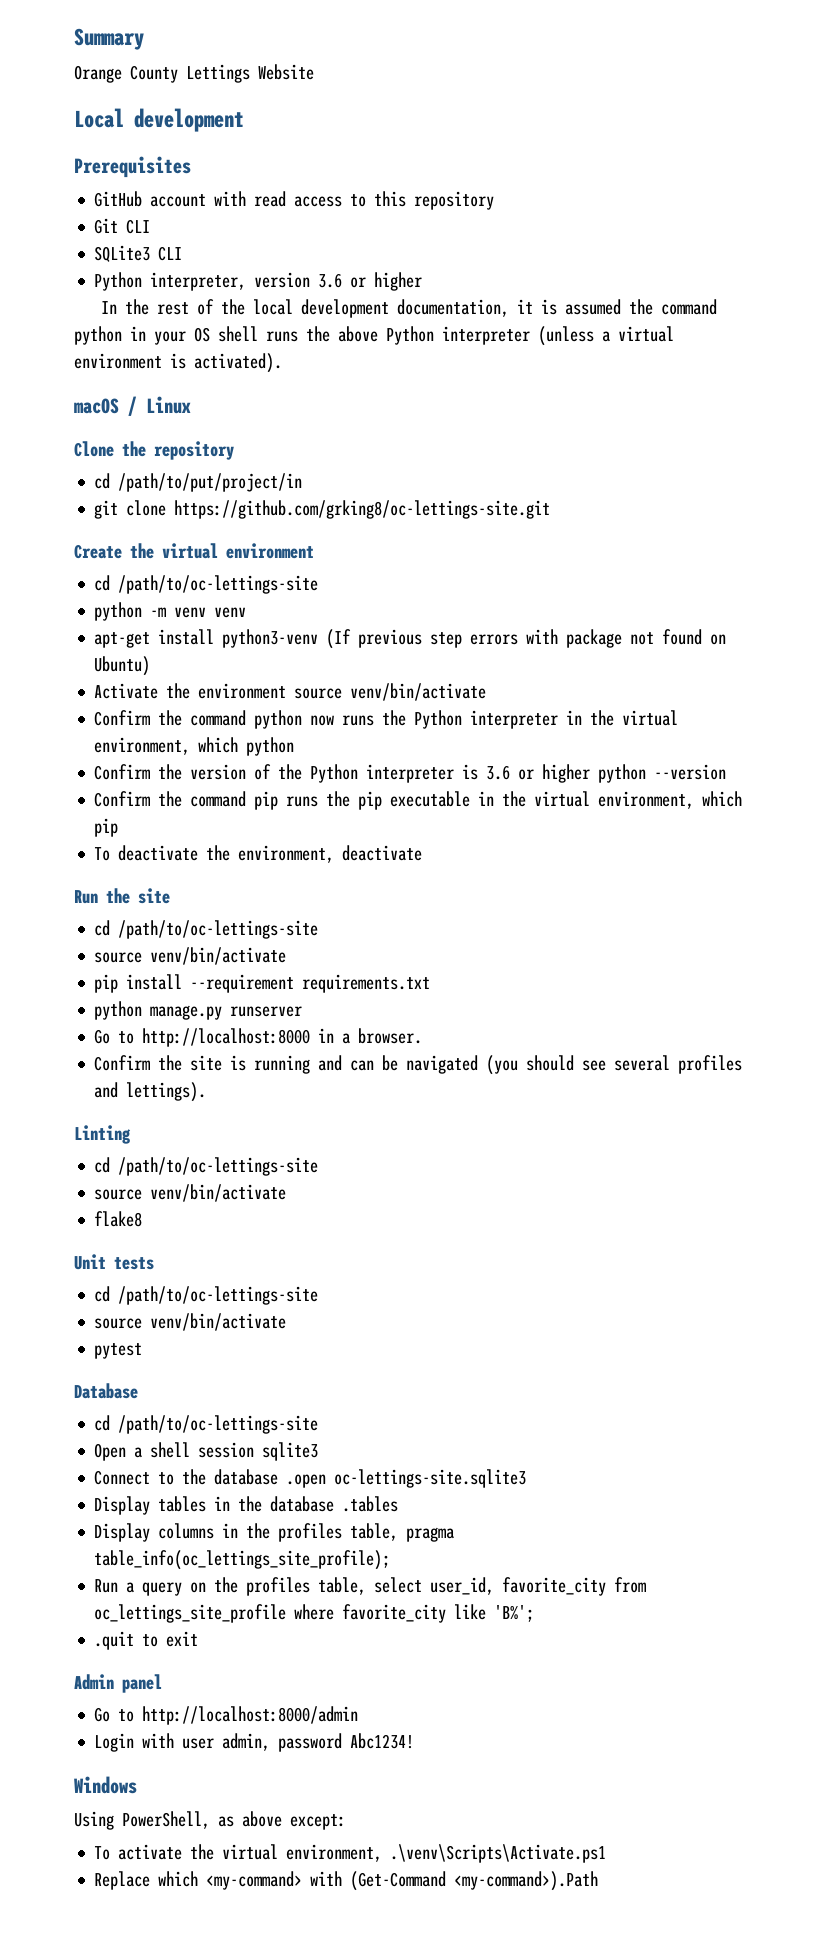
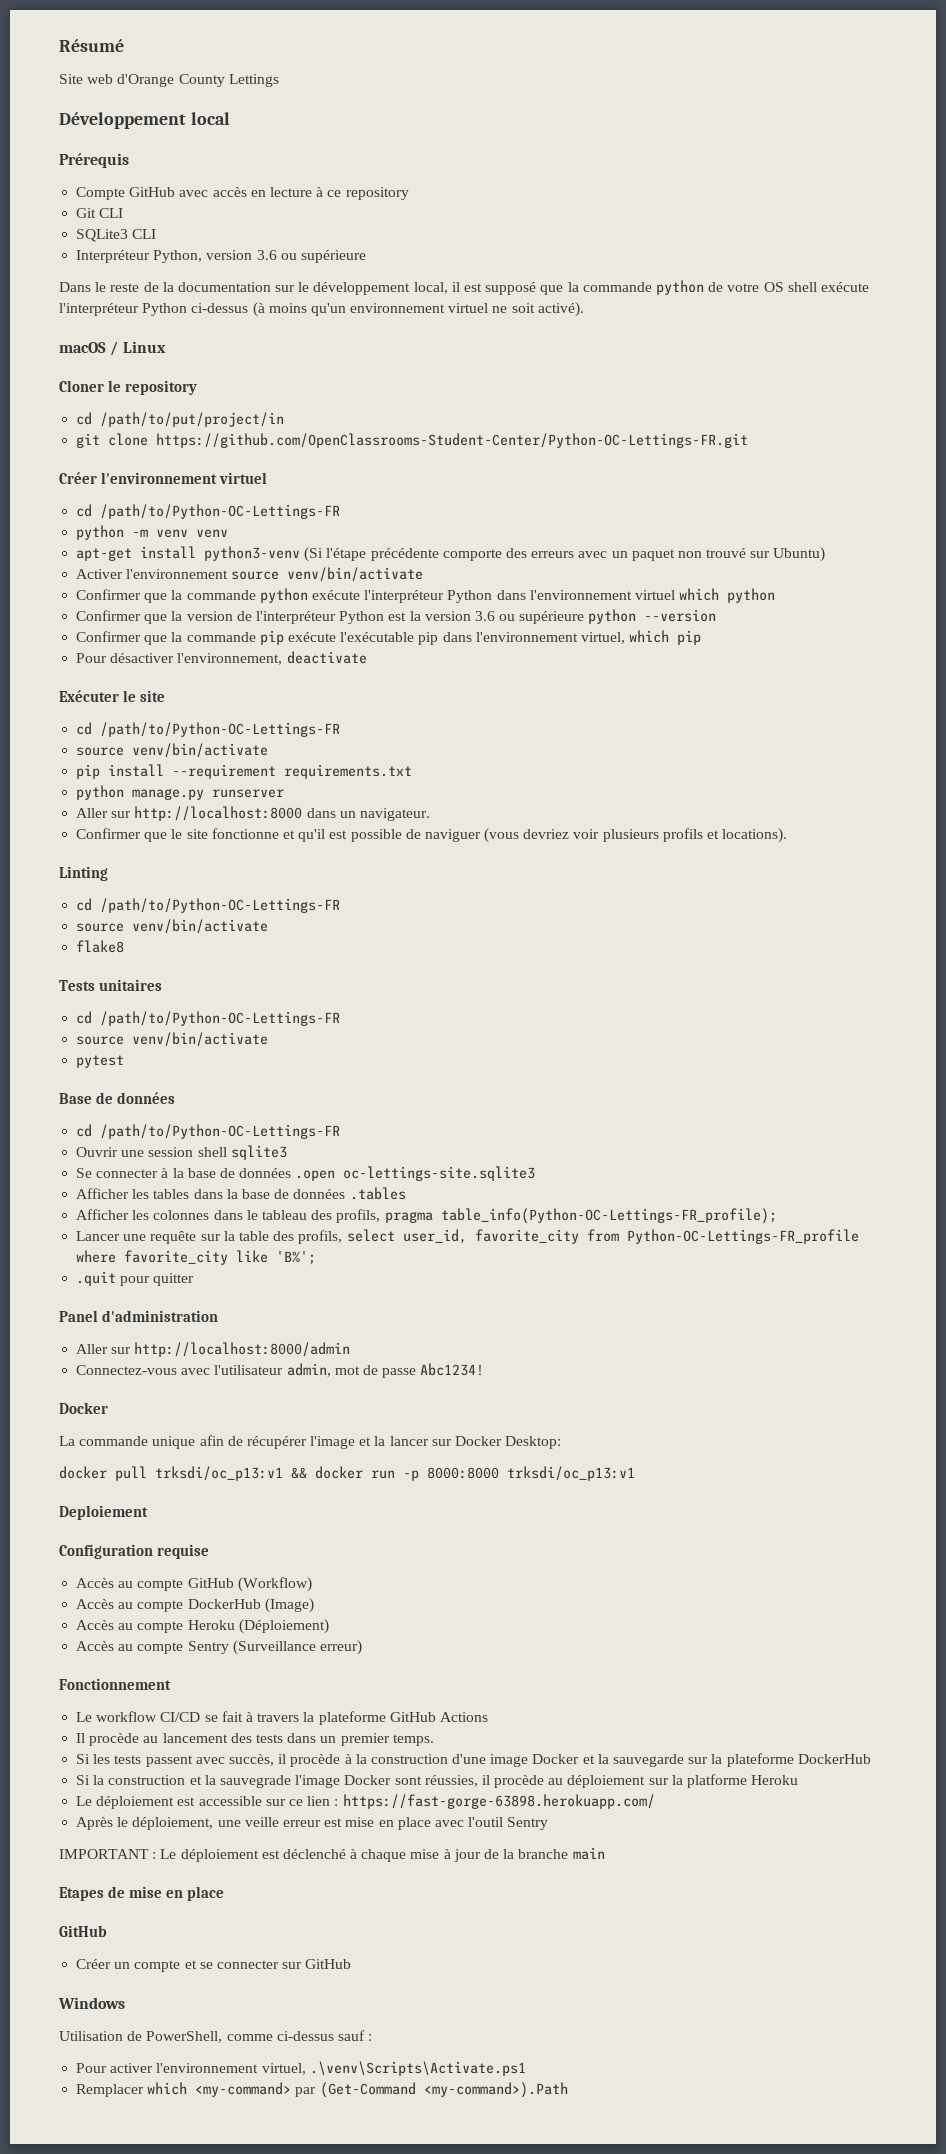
[74,28,144,50] [74,64,314,83] [74,108,244,132] [74,156,191,178] [94,191,407,207] Summary // Orange County Lettings Website // Local development // Prerequisites // GitHub account with read access to this -> [59,39,124,52] [59,74,279,87] [59,112,230,129] [59,153,129,168] [76,187,342,200] Résumé // Site web d'Orange County Lettings // Développement local // Prérequis // Compte GitHub avec accès en lecture à ce
[94,272,423,291] [100,299,717,318] [74,326,674,346] [74,353,282,373] Python interpreter, version 3.6 or higher // In the rest of the local development documentation, it is assumed the command python in your OS shell runs the above Python interpreter (unless a virtual environment is activated). -> [76,250,366,263] [59,280,869,295] [59,302,584,317] Interpréteur Python, version 3.6 ou supérieure // Dans le reste de la documentation sur le développement local, il est supposé que la commande python de votre OS shell exécute l'interpréteur Python ci-dessus (à moins qu'un environnement virtuel ne soit activé).
[74,441,146,457] Clone the -> [59,380,122,392] Cloner le
[174,500,551,519] [74,543,314,559] [94,575,319,594] https://github.com/grking8/oc-lettings-site.git // Create the virtual environment // cd /path/to/oc-lettings-site -> [156,433,749,448] [59,472,268,484] [76,504,341,519] https://github.com/OpenClassrooms-Student-Center/Python-OC-Lettings-FR.git // Créer l'environnement virtuel // cd /path/to/Python-OC-Lettings-FR
[326,629,727,649] [94,656,151,676] [94,683,487,701] [94,710,679,729] [94,737,295,756] [94,764,727,783] [94,791,743,810] [94,818,119,837] [94,845,335,863] (If previous step errors with package not found on Ubuntu) // Activate the environment source venv/bin/activate // Confirm the command python now runs the Python interpreter in the virtual environment, which python // Confirm the version of the Python interpreter is 3.6 or higher python --version // Confirm the command pip runs the pip executable in the virtual environment, which pip // To deactivate the environment, -> [304,547,826,562] [76,567,424,582] [76,588,776,603] [76,609,717,624] [76,630,702,645] [76,653,283,665] (Si l'étape précédente comporte des erreurs avec un paquet non trouvé sur Ubuntu) // Activer l'environnement source venv/bin/activate // Confirmer que la commande python exécute l'interpréteur Python dans l'environnement virtuel which python // Confirmer que la version de l'interpréteur Python est la version 3.6 ou supérieure python --version // Confirmer que la commande pip exécute l'exécutable pip dans l'environnement virtuel, which pip // Pour désactiver l'environnement,
[74,888,130,904] Run the -> [59,690,137,702] Exécuter le
[118,920,319,939] /path/to/oc-lettings-site -> [100,722,341,737] /path/to/Python-OC-Lettings-FR
[94,1028,423,1047] [94,1055,743,1075] [94,1082,207,1102] Go to http://localhost:8000 in a browser. // Confirm the site is running and can be navigated (you should see several profiles and lettings). -> [76,806,430,821] [76,828,788,843] Aller sur http://localhost:8000 dans un navigateur. // Confirmer que le site fonctionne et qu'il est possible de naviguer (vous devriez voir plusieurs profils et locations).
[118,1157,319,1176] /path/to/oc-lettings-site -> [100,898,341,913] /path/to/Python-OC-Lettings-FR
[74,1254,154,1270] [94,1286,319,1305] Unit tests // cd /path/to/oc-lettings-site -> [59,979,163,991] [76,1011,341,1026] Tests unitaires // cd /path/to/Python-OC-Lettings-FR
[74,1383,138,1399] [94,1415,319,1434] [94,1442,319,1461] [94,1469,527,1488] [94,1496,399,1515] [94,1523,455,1542] [94,1550,391,1570] [94,1577,367,1596] Database // cd /path/to/oc-lettings-site // Open a shell session sqlite3 // Connect to the database .open oc-lettings-site.sqlite3 // Display tables in the database .tables // Display columns in the profiles table, pragma table_info(oc_lettings_site_profile); // Run a query on the profiles table, -> [59,1092,176,1104] [76,1124,341,1139] [76,1145,287,1160] [76,1166,536,1181] [76,1187,406,1200] [76,1208,777,1224] [76,1230,343,1244] Base de données // cd /path/to/Python-OC-Lettings-FR // Ouvrir une session shell sqlite3 // Se connecter à la base de données .open oc-lettings-site.sqlite3 // Afficher les tables dans la base de données .tables // Afficher les colonnes dans le tableau des profils, pragma table_info(Python-OC-Lettings-FR_profile); // Lancer une requête sur la table des profils,
[94,1604,287,1623] oc_lettings_site_profile -> [626,1229,859,1244] Python-OC-Lettings-FR_profile
[142,1631,199,1647] [74,1674,162,1693] [94,1706,359,1725] [94,1733,415,1752] [74,1776,137,1794] [74,1811,346,1830] [94,1844,383,1862] to exit // Admin panel // Go to http://localhost:8000/admin // Login with user admin, password Abc1234! // Windows // Using PowerShell, as above except: // To activate the virtual environment, -> [120,1273,195,1286] [59,1310,219,1322] [76,1342,351,1357] [76,1363,485,1378] [59,1402,108,1414] [59,1435,562,1449] [59,1466,635,1481] [59,1505,148,1520] [59,1544,210,1559] [76,1577,312,1592] [76,1598,314,1613] [76,1619,329,1634] [76,1640,362,1655] [59,1678,171,1690] [76,1711,488,1725] [76,1733,434,1746] [76,1753,871,1767] [76,1774,799,1788] [76,1794,655,1809] [76,1817,549,1830] [59,1847,605,1862] [59,1886,225,1901] [59,1925,107,1937] [76,1959,352,1972] [58,1997,125,2009] [59,2030,373,2043] [76,2063,306,2075] pour quitter // Panel d'administration // Aller sur http://localhost:8000/admin // Connectez-vous avec l'utilisateur admin, mot de passe Abc1234! // Docker // La commande unique afin de récupérer l'image et la lancer sur Docker Desktop: // docker pull trksdi/oc_p13:v1 && docker run -p 8000:8000 trksdi/oc_p13:v1 // Deploiement // Configuration requise // Accès au compte GitHub (Workflow) // Accès au compte DockerHub (Image) // Accès au compte Heroku (Déploiement) // Accès au compte Sentry (Surveillance erreur) // Fonctionnement // Le workflow CI/CD se fait à travers la plateforme GitHub Actions // Il procède au lancement des tests dans un premier temps. // Si les tests passent avec succès, il procède à la construction d'une image Docker et la sauvegarde sur la plateforme DockerHub // Si la construction et la sauvegrade l'image Docker sont réussies, il procède au déploiement sur la platforme Heroku // Le déploiement est accessible sur ce lien : https://fast-gorge-63898.herokuapp.com/ // Après le déploiement, une veille erreur est mise en place avec l'outil Sentry // IMPORTANT : Le déploiement est déclenché à chaque mise à jour de la branche main // Etapes de mise en place // GitHub // Créer un compte et se connecter sur GitHub // Windows // Utilisation de PowerShell, comme ci-dessus sauf : // Pour activer l'environnement virtuel,
[94,1871,151,1890] Replace -> [76,2084,145,2097] Remplacer
[310,1871,343,1886] with -> [295,2087,317,2097] par

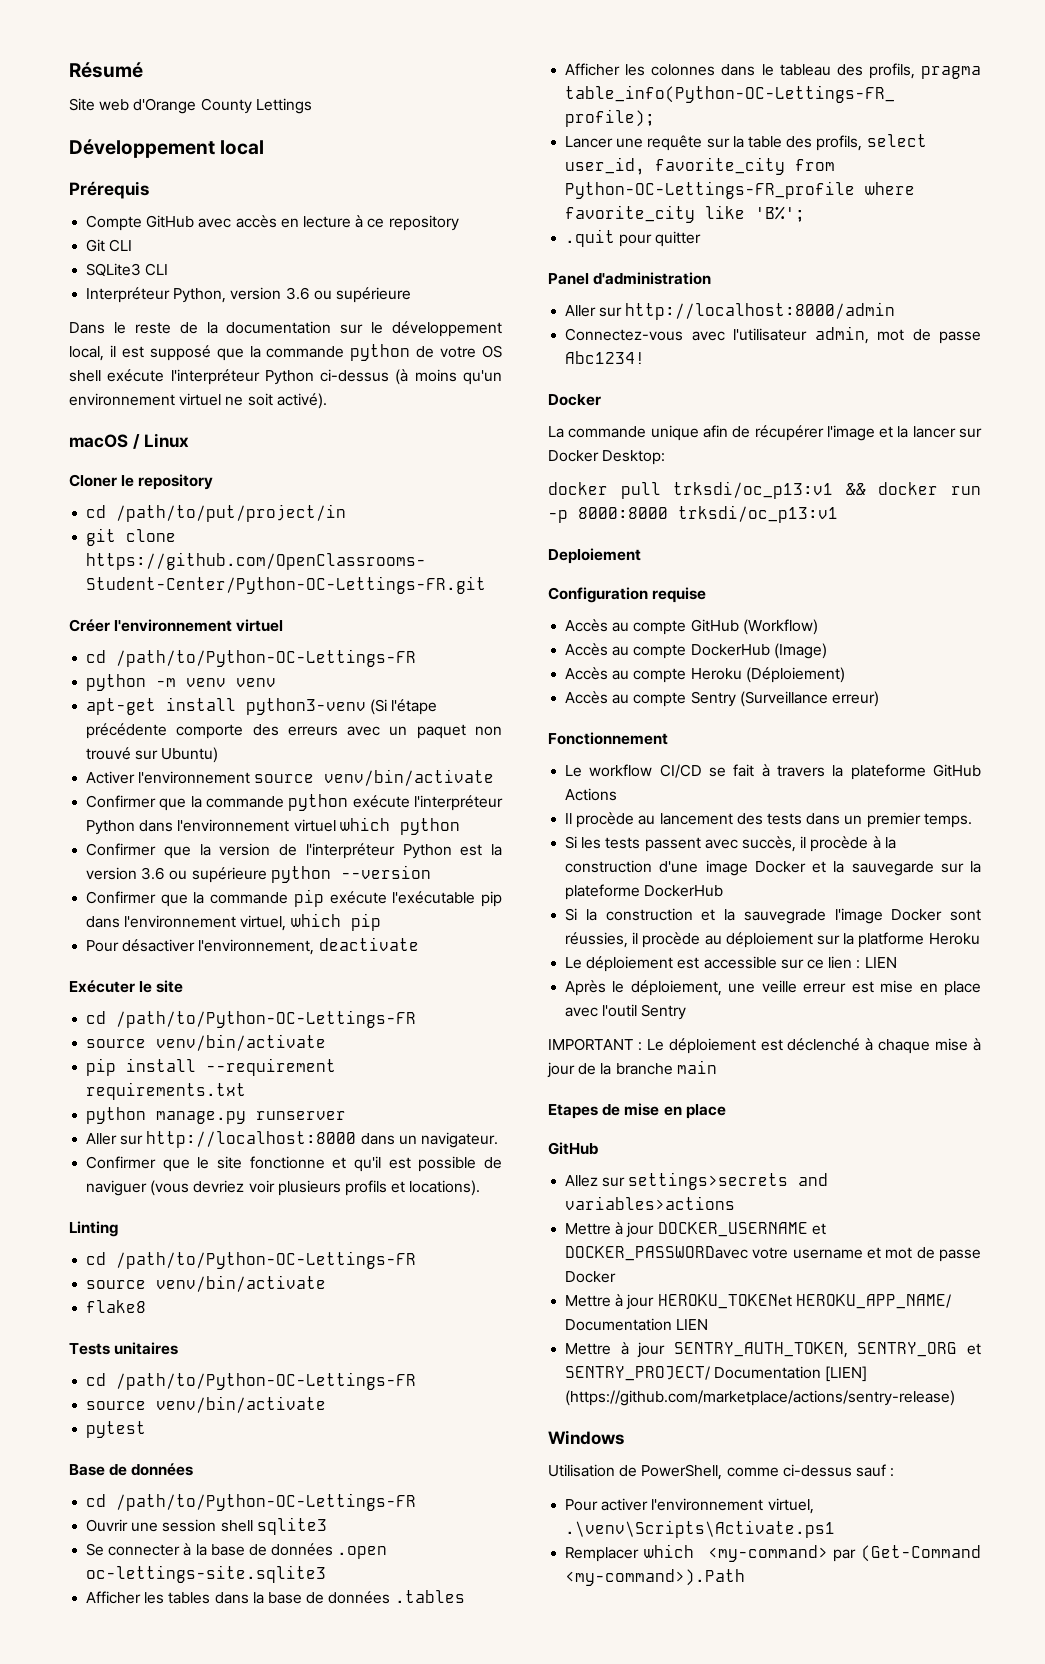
[342,1794,655,1809] https://fast-gorge-63898.herokuapp.com/ -> [864,957,897,968] LIEN
[76,1959,352,1972] Créer un compte et se connecter sur GitHub -> [565,1172,829,1190] [565,1196,736,1210] [565,1222,826,1238] [565,1246,981,1262] [565,1271,617,1283] [565,1294,951,1310] [565,1318,709,1331] [565,1342,981,1358] [565,1366,868,1382] [565,1390,956,1406] Allez sur settings>secrets and variables>actions // Mettre à jour DOCKER_USERNAME et DOCKER_PASSWORDavec votre username et mot de passe Docker // Mettre à jour HEROKU_TOKENet HEROKU_APP_NAME/ Documentation LIEN // Mettre à jour SENTRY_AUTH_TOKEN, SENTRY_ORG et SENTRY_PROJECT/ Documentation [LIEN] (https://github.com/marketplace/actions/sentry-release)

